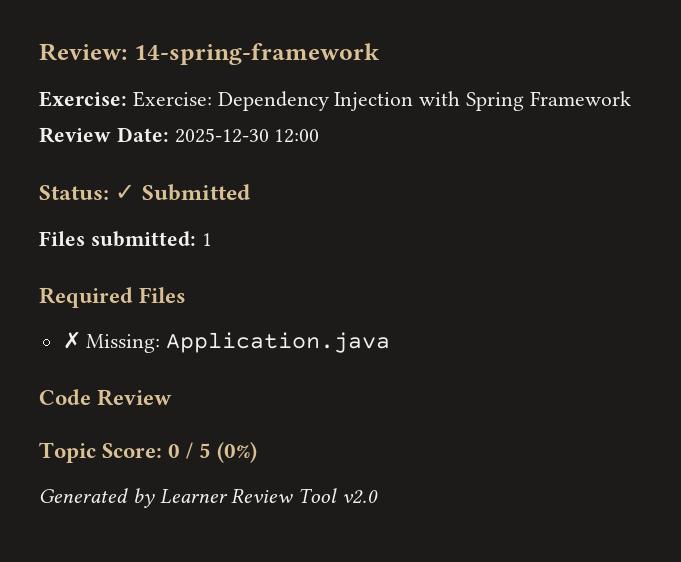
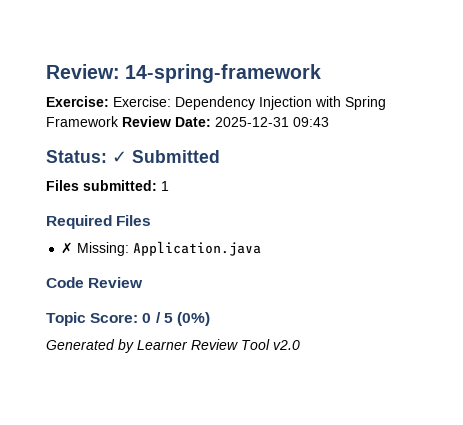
[174,128,320,143] 2025-12-30 12:00 -> [215,117,329,127] 2025-12-31 09:43

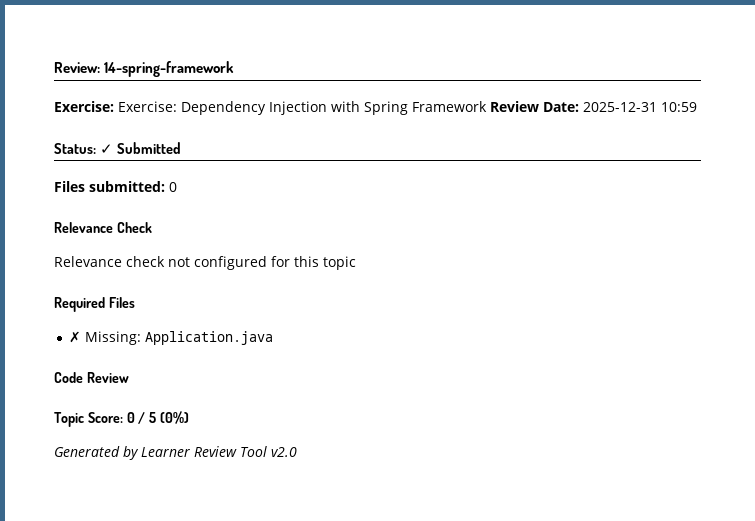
[293,117,329,127] 09:43 -> [661,102,697,112] 10:59
[161,181,169,191] 1 -> [169,182,177,192] [54,222,152,233] [54,256,356,270] 0 // Relevance Check // Relevance check not configured for this topic

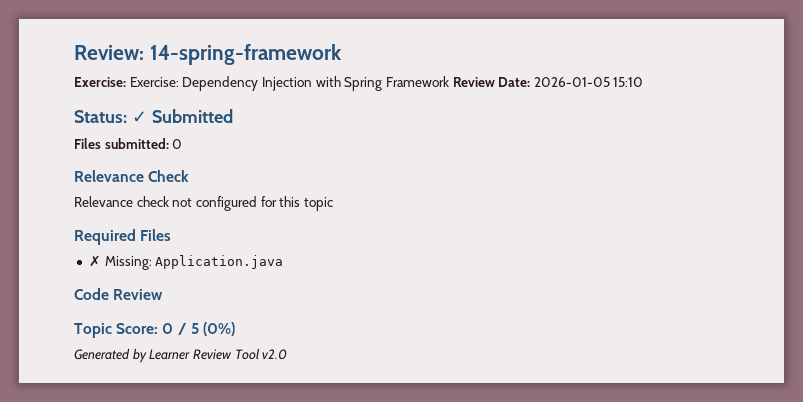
[583,102,697,112] 2025-12-31 10:59 -> [533,77,644,87] 2026-01-05 15:10

